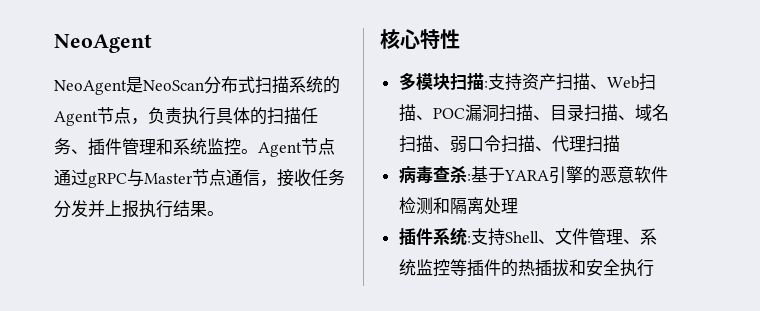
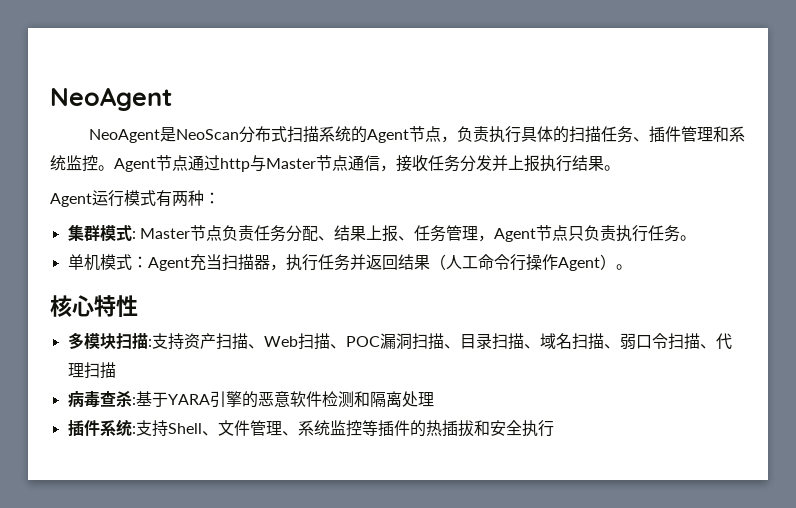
[88,173,127,188] gRPC -> [220,158,250,172] http
(224, 213) none -> [50,190,220,207] [67,225,696,242] [67,254,632,271] // Agent运行模式有两种： // 集群模式: Master节点负责任务分配、结果上报、任务管理，Agent节点只负责执行任务。 // 单机模式：Agent充当扫描器，执行任务并返回结果（人工命令行操作Agent）。

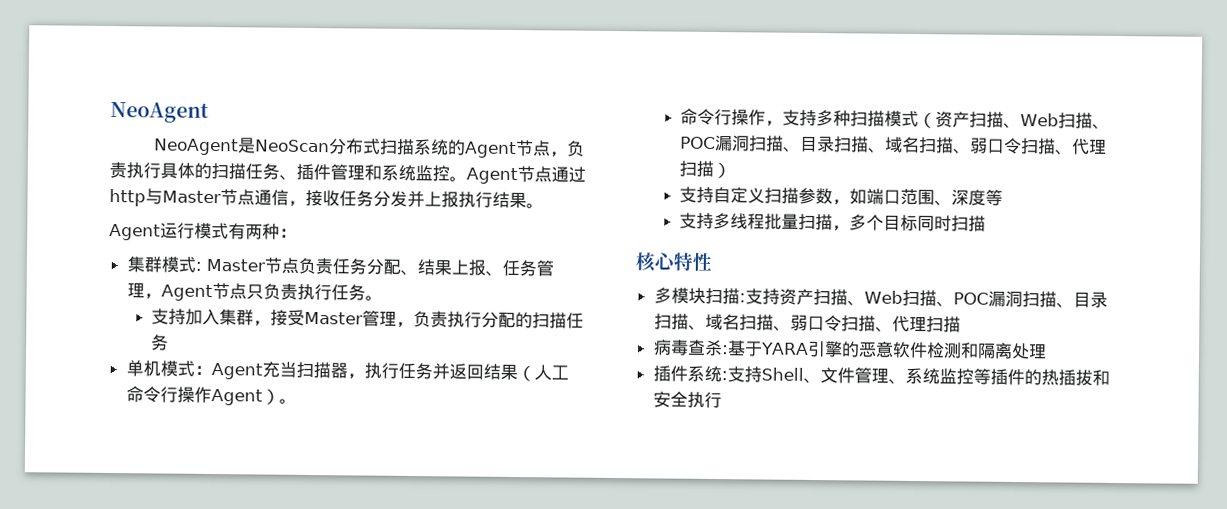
(696, 238) none -> [150,308,584,329] [150,334,169,351] // 支持加入集群，接受Master管理，负责执行分配的扫描任务
(632, 267) none -> [679,108,1110,129] [679,134,1107,155] [678,160,731,179] [678,186,1003,206] [678,212,986,232] // 命令行操作，支持多种扫描模式（资产扫描、Web扫描、POC漏洞扫描、目录扫描、域名扫描、弱口令扫描、代理扫描） // 支持自定义扫描参数，如端口范围、深度等 // 支持多线程批量扫描，多个目标同时扫描

